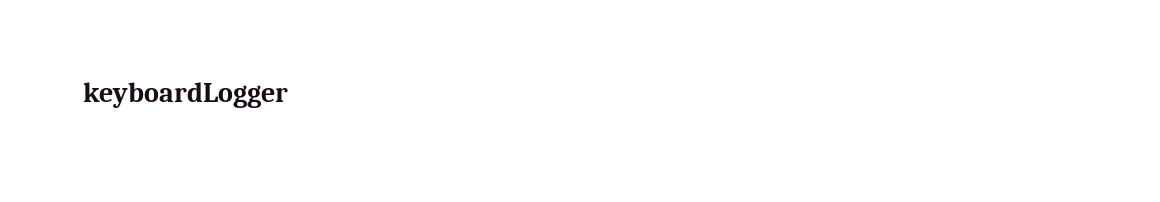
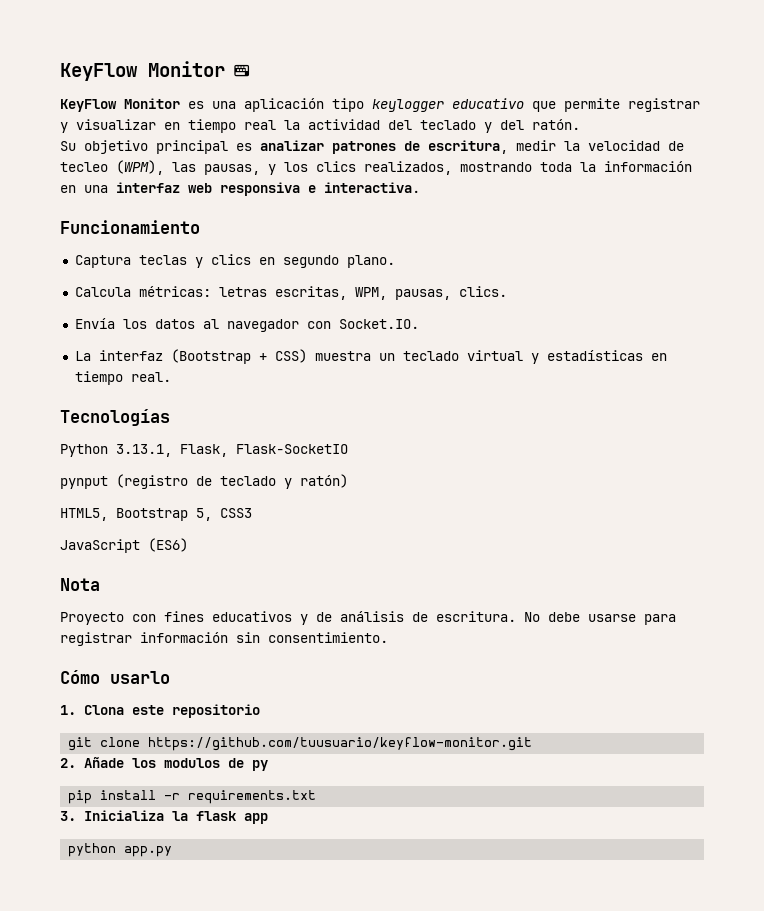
[83,82,288,108] keyboardLogger -> [60,61,250,81] [60,98,700,112] [60,119,580,133] [60,140,684,154] [60,160,692,175] [60,182,420,196] [60,220,200,234] [74,254,395,268] [74,286,507,300] [74,318,419,332] [74,349,667,364] [74,371,171,385] [60,409,170,426] [60,444,348,457] [60,474,348,489] [60,508,252,521] [60,538,188,553] [60,578,100,591] [60,611,676,625] [60,632,388,646] [60,670,170,684] [60,704,261,718] [68,737,533,751] [60,756,269,771] [68,790,317,804] [60,810,269,824] [68,843,173,857] KeyFlow Monitor ⌨ // KeyFlow Monitor es una aplicación tipo keylogger educativo que permite registrar y visualizar en tiempo real la actividad del teclado y del ratón. // Su objetivo principal es analizar patrones de escritura, medir la velocidad de tecleo (WPM), las pausas, y los clics realizados, mostrando toda la información en una interfaz web responsiva e interactiva. // Funcionamiento // Captura teclas y clics en segundo plano. // Calcula métricas: letras escritas, WPM, pausas, clics. // Envía los datos al navegador con Socket.IO. // La interfaz (Bootstrap + CSS) muestra un teclado virtual y estadísticas en tiempo real. // Tecnologías // Python 3.13.1, Flask, Flask-SocketIO // pynput (registro de teclado y ratón) // HTML5, Bootstrap 5, CSS3 // JavaScript (ES6) // Nota // Proyecto con fines educativos y de análisis de escritura. No debe usarse para registrar información sin consentimiento. // Cómo usarlo // 1. Clona este repositorio // git clone https://github.com/tuusuario/keyflow-monitor.git // 2. Añade los modulos de py // pip install -r requirements.txt // 3. Inicializa la flask app // python app.py

